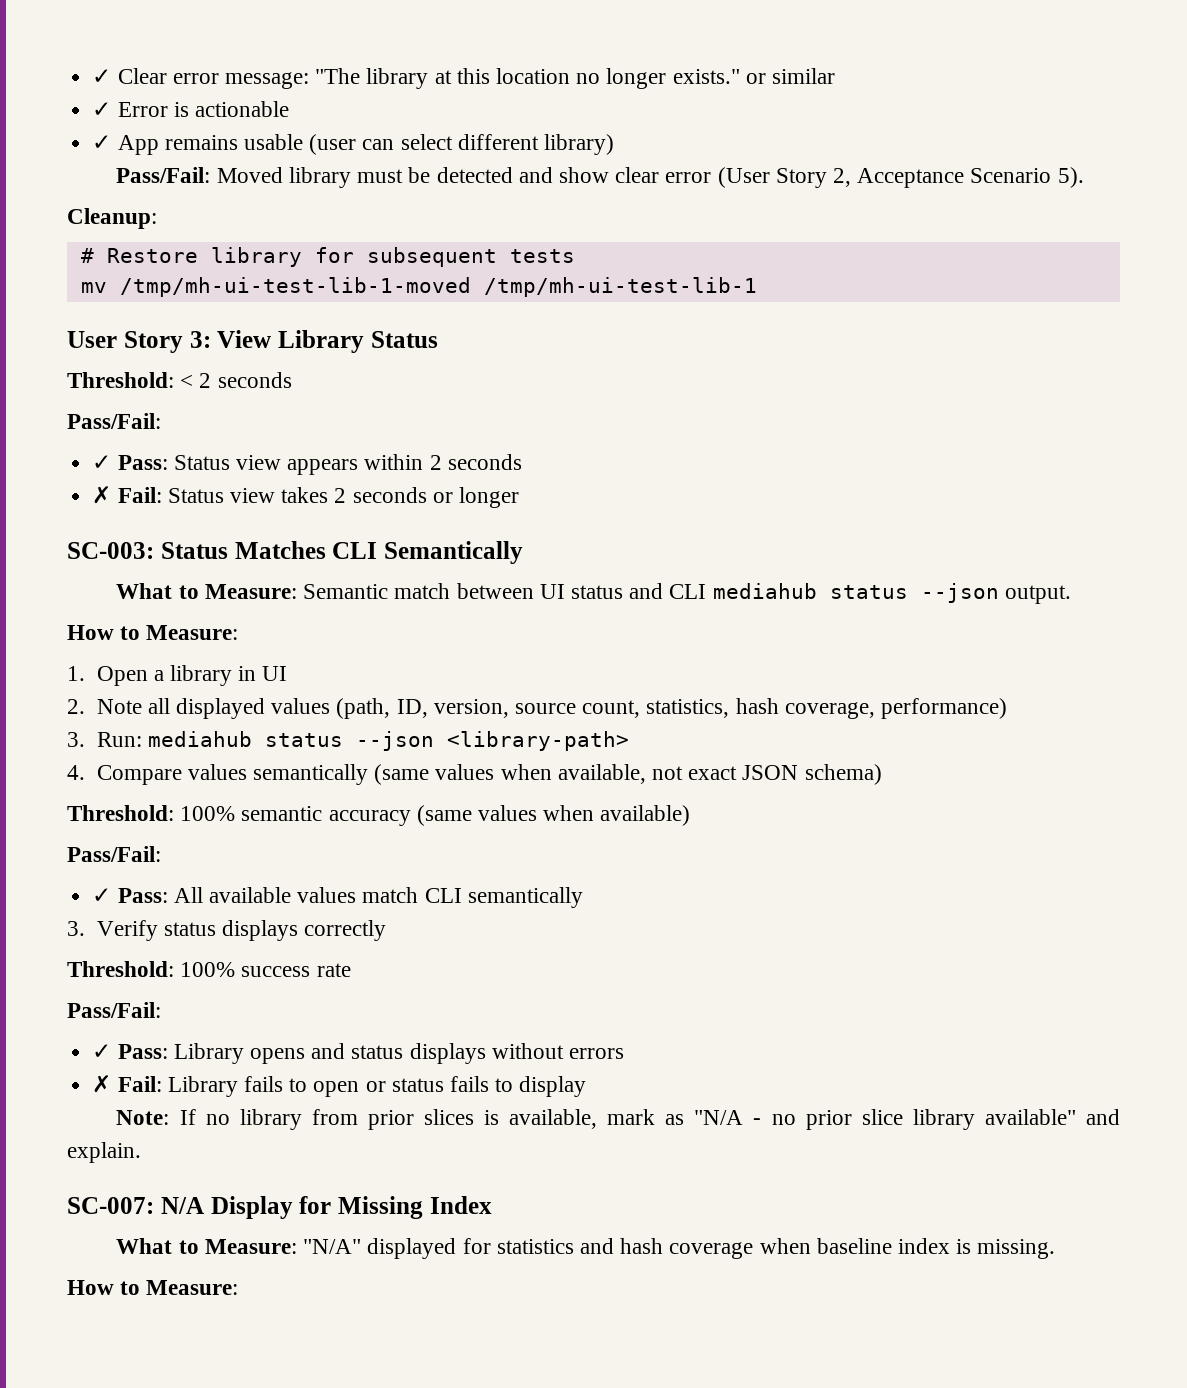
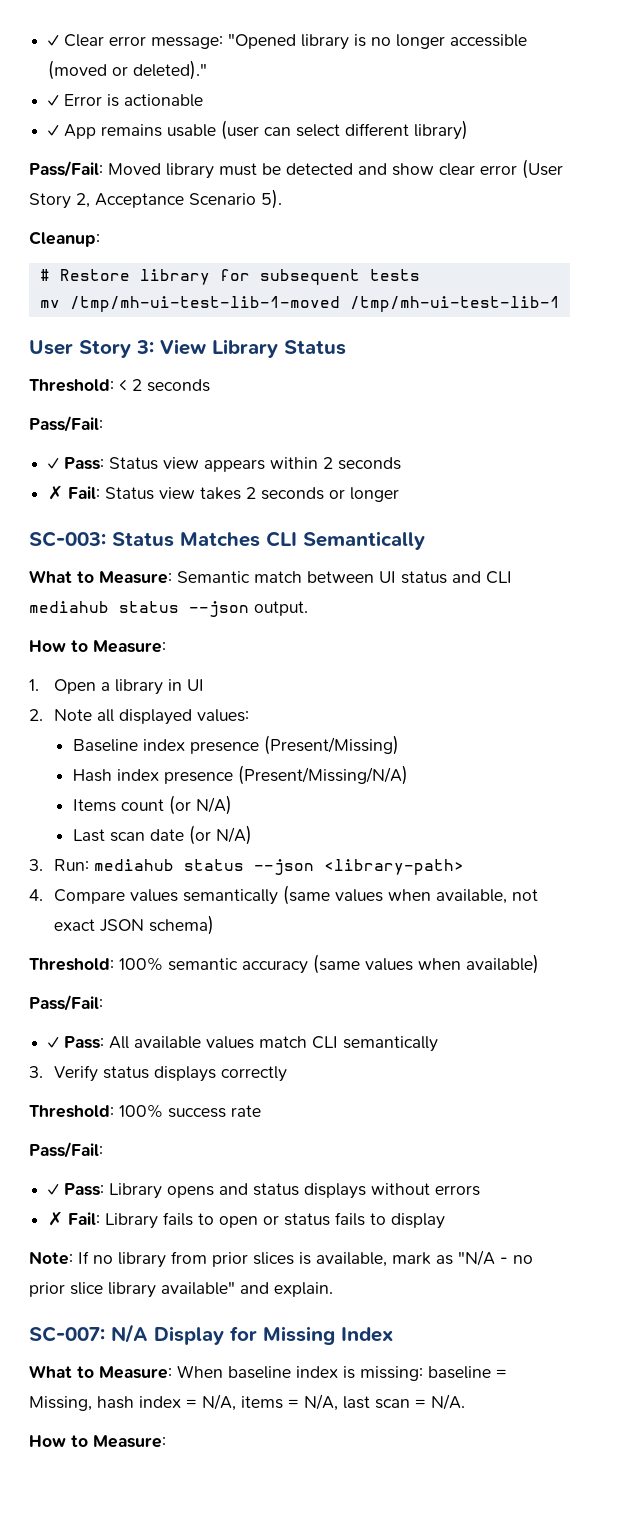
[315,68,836,89] "The library at this location no longer exists." or similar -> [228,33,528,50] [48,60,208,80] "Opened library is no longer accessible (moved or deleted)."
[271,698,1008,719] values (path, ID, version, source count, statistics, hash coverage, performance) -> [196,709,249,722] [73,735,400,755] [73,765,409,785] [73,795,233,815] [73,825,253,845] values: // Baseline index presence (Present/Missing) // Hash index presence (Present/Missing/N/A) // Items count (or N/A) // Last scan date (or N/A)
[303,1238,1056,1259] "N/A" displayed for statistics and hash coverage when baseline index is missing. -> [177,1365,507,1381] [29,1394,465,1411] When baseline index is missing: baseline = Missing, hash index = N/A, items = N/A, last scan = N/A.

